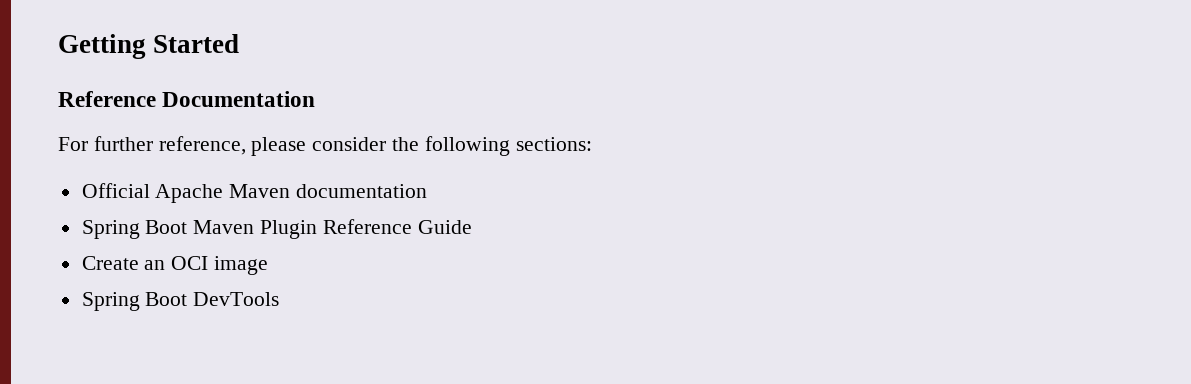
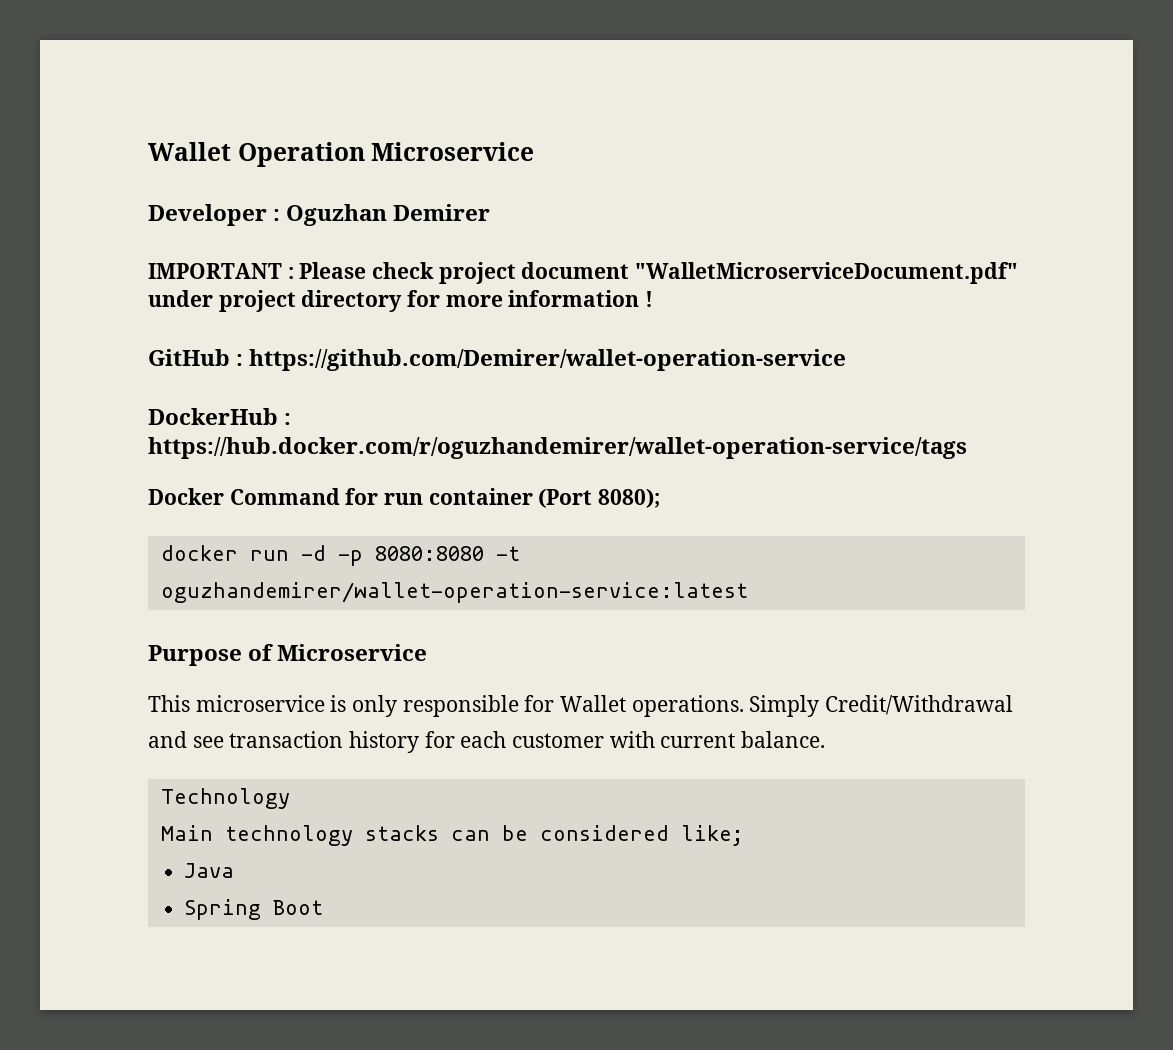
[58,34,240,59] [58,91,316,107] [58,136,592,156] [81,183,428,203] [81,219,472,239] [81,256,269,275] [81,292,280,311] Getting Started // Reference Documentation // For further reference, please consider the following sections: // Official Apache Maven documentation // Spring Boot Maven Plugin Reference Guide // Create an OCI image // Spring Boot DevTools -> [148,142,535,167] [148,204,491,226] [148,262,1019,284] [148,290,654,312] [148,349,847,371] [148,408,292,425] [148,437,967,459] [148,488,661,508] [160,545,520,566] [160,582,748,603] [148,644,428,666] [148,695,1014,717] [148,731,826,753] [160,788,290,809] [160,825,744,846] [183,863,234,878] [183,899,323,920] Wallet Operation Microservice // Developer : Oguzhan Demirer // IMPORTANT : Please check project document "WalletMicroserviceDocument.pdf" under project directory for more information ! // GitHub : https://github.com/Demirer/wallet-operation-service // DockerHub : https://hub.docker.com/r/oguzhandemirer/wallet-operation-service/tags // Docker Command for run container (Port 8080); // docker run -d -p 8080:8080 -t oguzhandemirer/wallet-operation-service:latest // Purpose of Microservice // This microservice is only responsible for Wallet operations. Simply Credit/Withdrawal and see transaction history for each customer with current balance. // Technology // Main technology stacks can be considered like; // Java // Spring Boot

